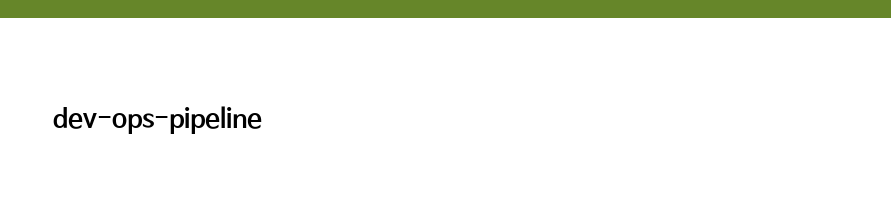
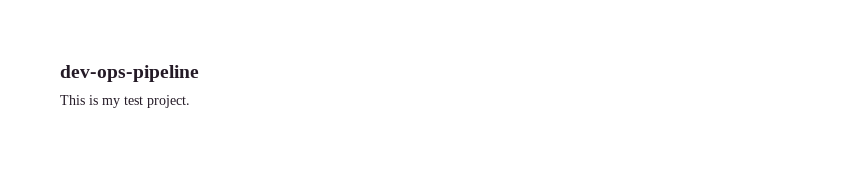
(262, 120) none -> [60,95,190,108] // This is my test project.

